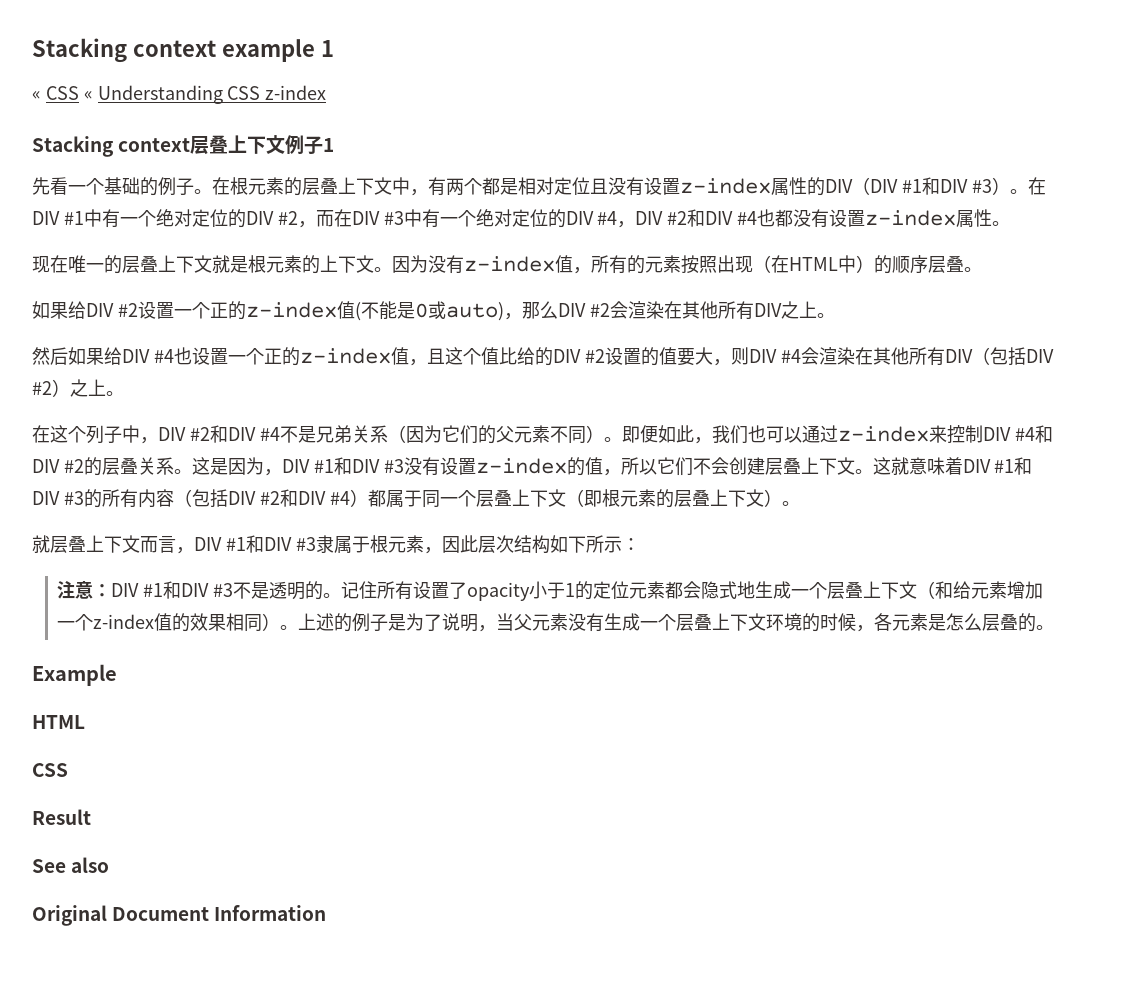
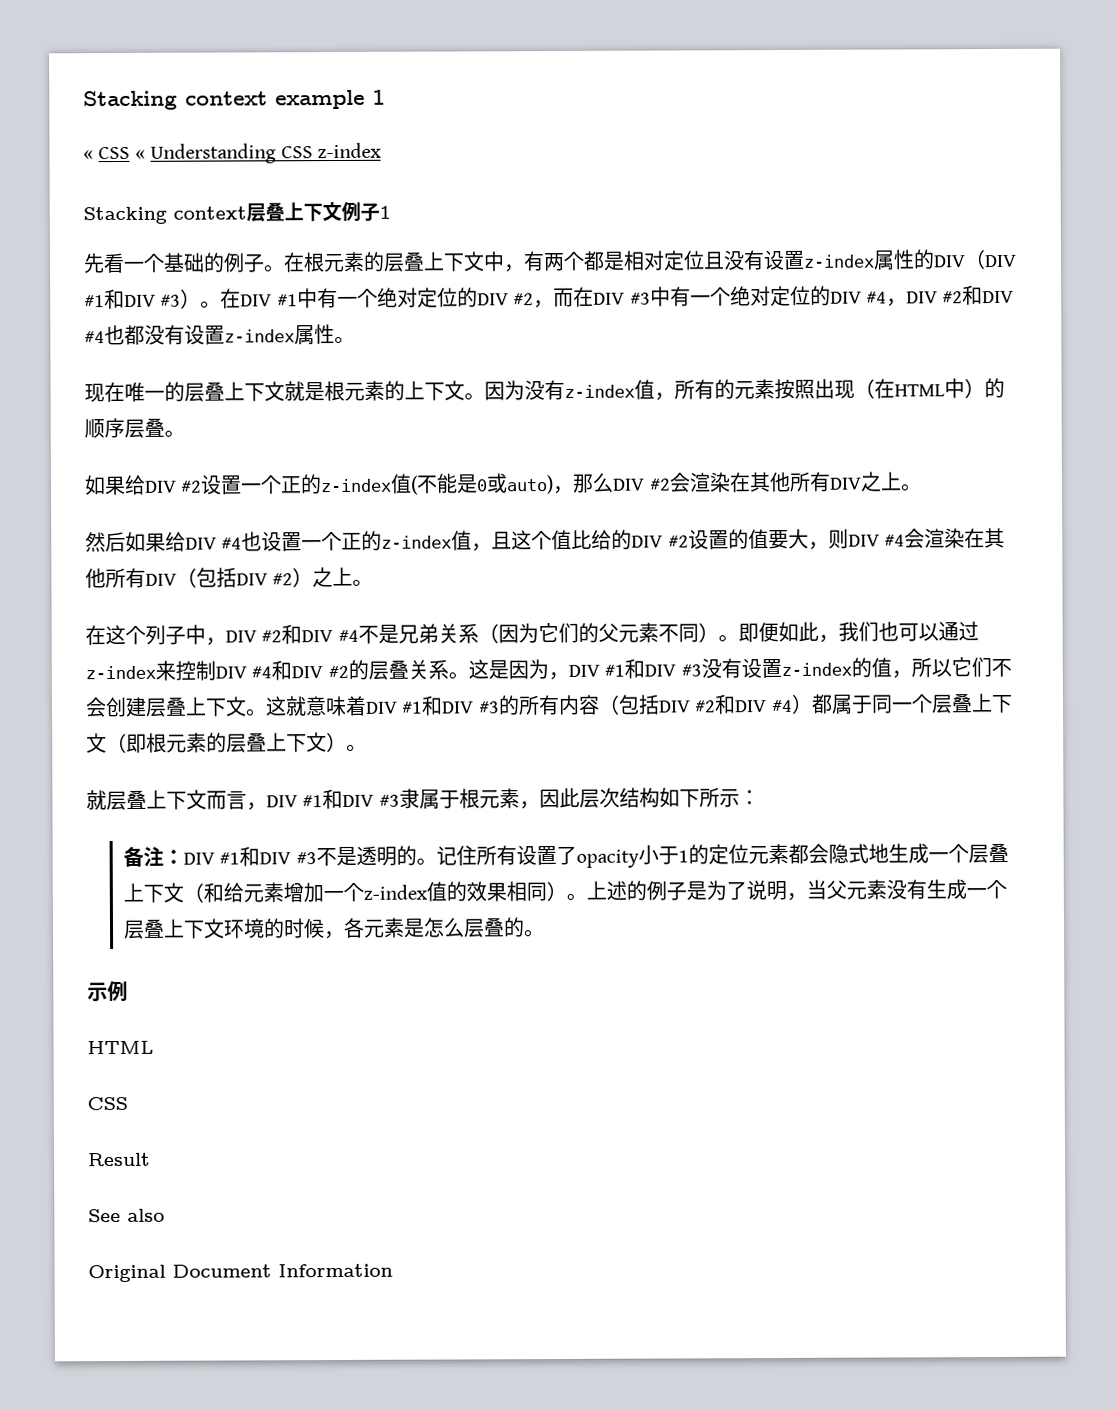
[57,581,94,599] 注意 -> [122,846,164,867] 备注
[32,664,117,686] Example -> [87,980,128,1002] 示例

